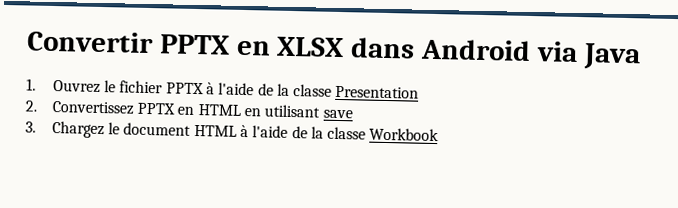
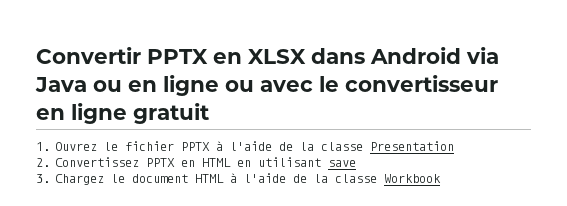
(641, 57) none -> [93,75,498,96] [36,103,209,124] ou en ligne ou avec le convertisseur en ligne gratuit

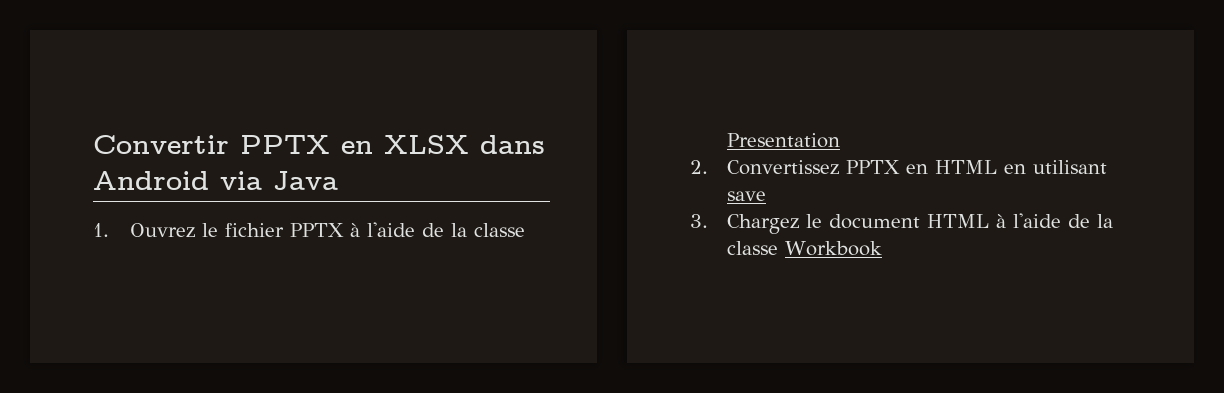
[93,75,498,96] [36,103,209,124] ou en ligne ou avec le convertisseur en ligne gratuit -> (338, 180) none

